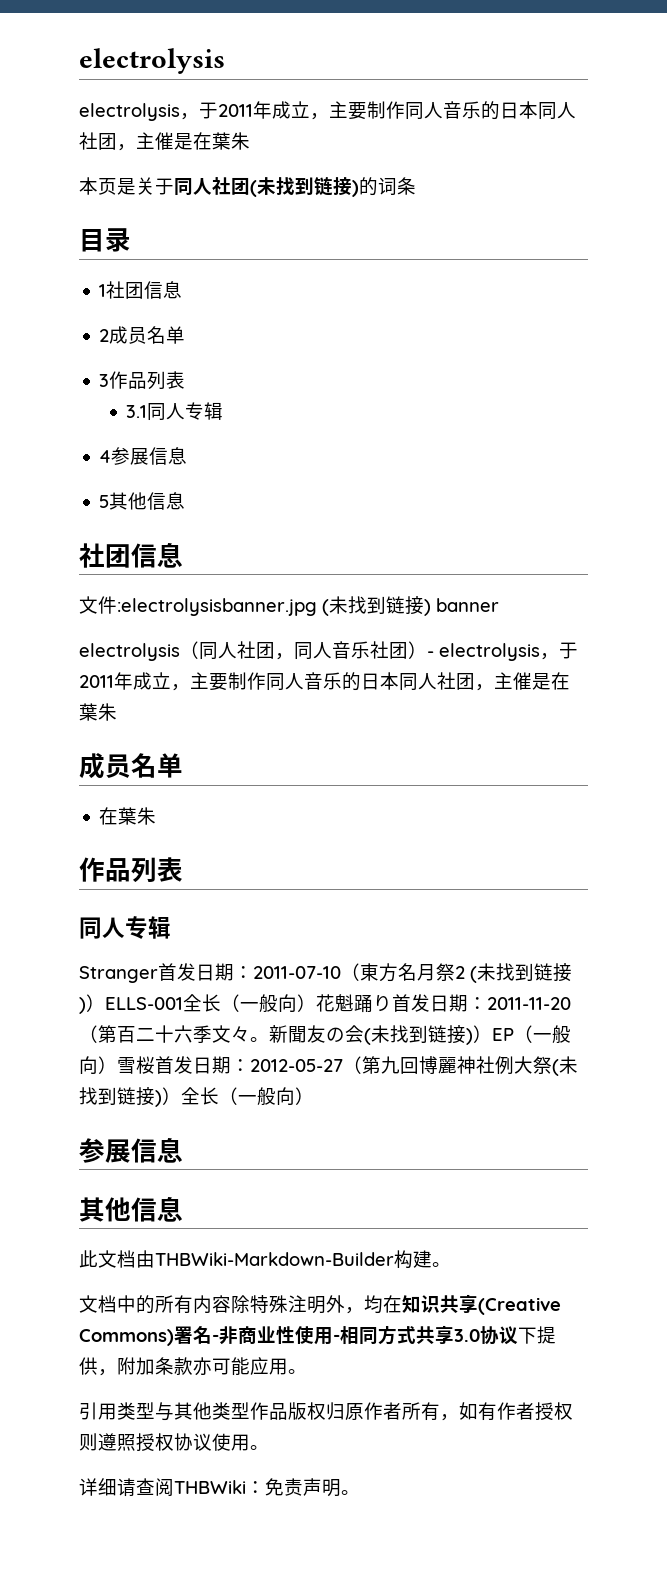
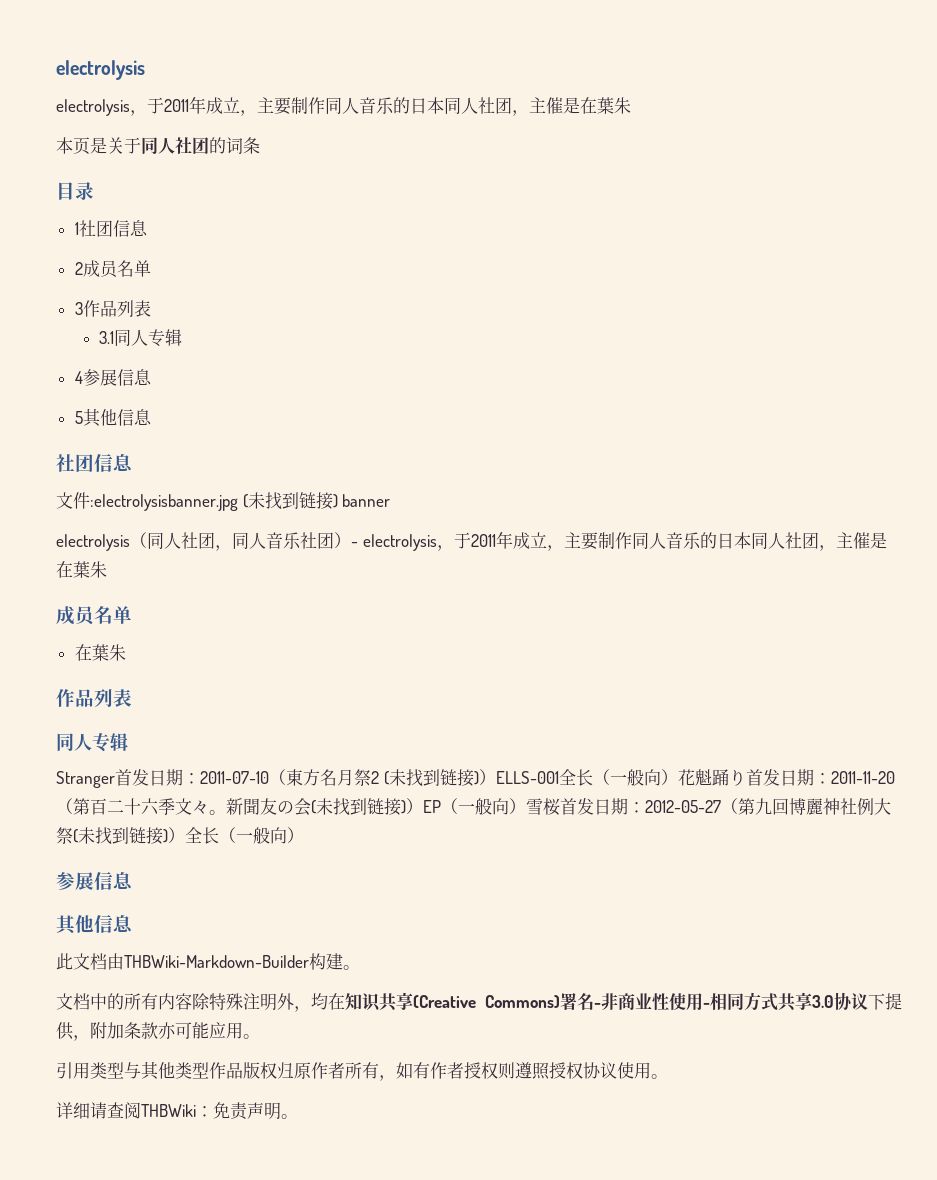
[250,177,359,197] (未找到链接) -> (209, 145) none

